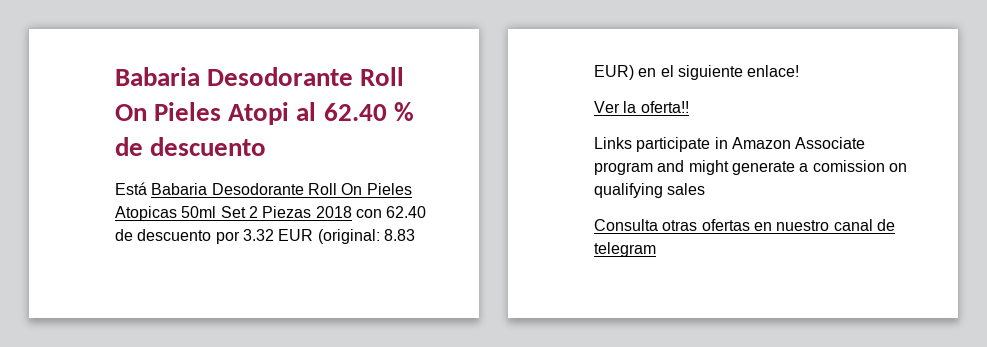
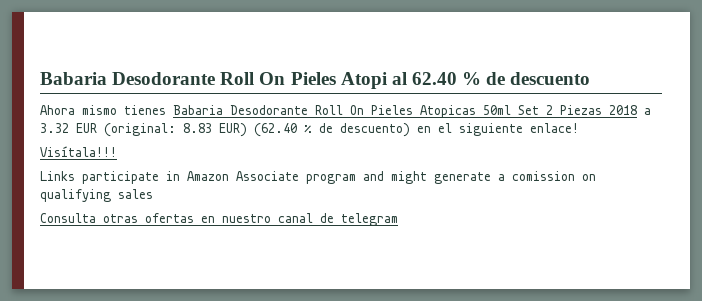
[115,182,147,195] Está -> [40,105,166,115] Ahora mismo tienes
[355,206,427,218] [115,229,240,244] con 62.40 de descuento por -> [644,108,651,115] a
(634, 72) none -> [254,123,410,137] (62.40 % de descuento)
[594,101,689,113] Ver la oferta!! -> [40,146,117,157] Visítala!!!

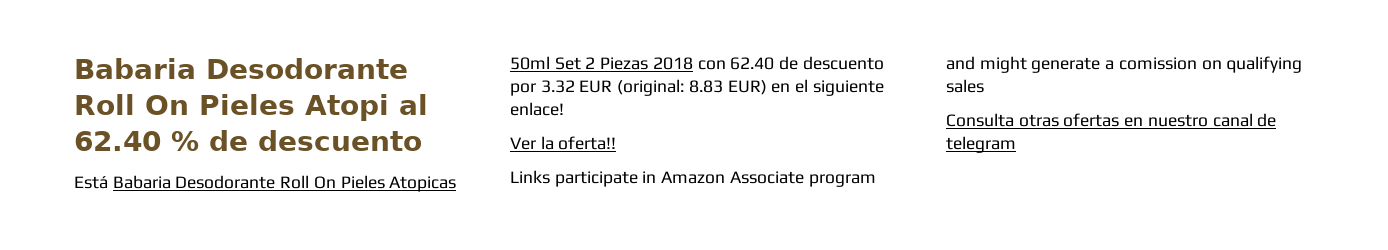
[40,105,166,115] Ahora mismo tienes -> [74,176,108,189] Está
[644,108,651,115] a -> [697,56,884,70] [510,83,536,96] con 62.40 de descuento por
[254,123,410,137] (62.40 % de descuento) -> (767, 87) none
[40,146,117,157] Visítala!!! -> [510,136,617,150] Ver la oferta!!

